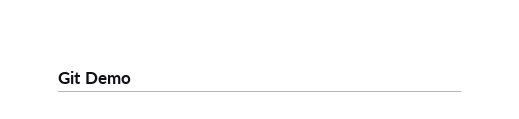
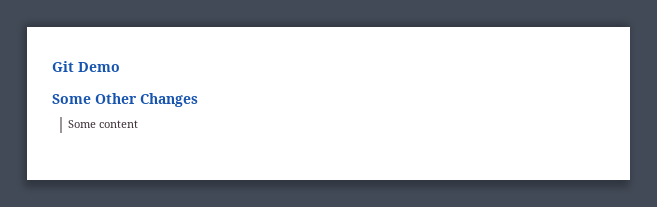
(131, 78) none -> [52,93,198,107] [68,120,139,128] // Some Other Changes // Some content

